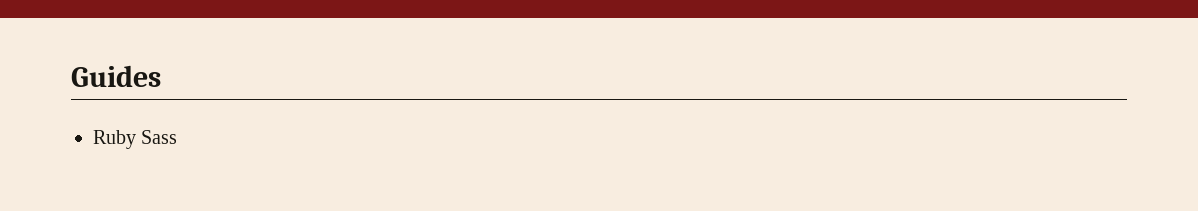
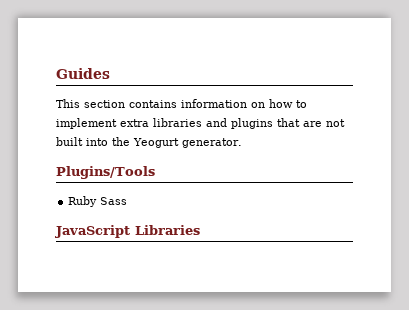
(161, 76) none -> [56,99,307,108] [56,118,345,129] [56,137,242,148] [56,166,155,179] // This section contains information on how to implement extra libraries and plugins that are not built into the Yeogurt generator. // Plugins/Tools
(178, 137) none -> [55,225,200,238] // JavaScript Libraries

